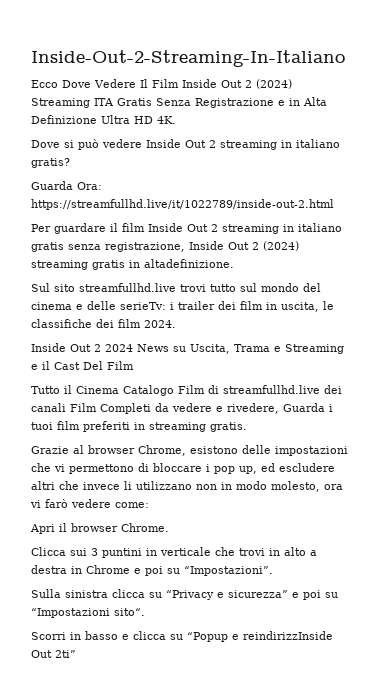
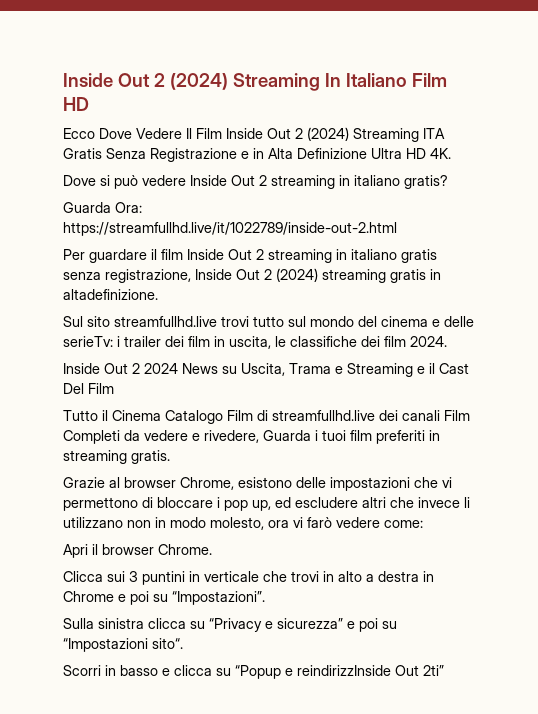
[31,50,345,67] Inside-Out-2-Streaming-In-Italiano -> [63,73,447,91] [63,97,89,111] Inside Out 2 (2024) Streaming In Italiano Film HD

